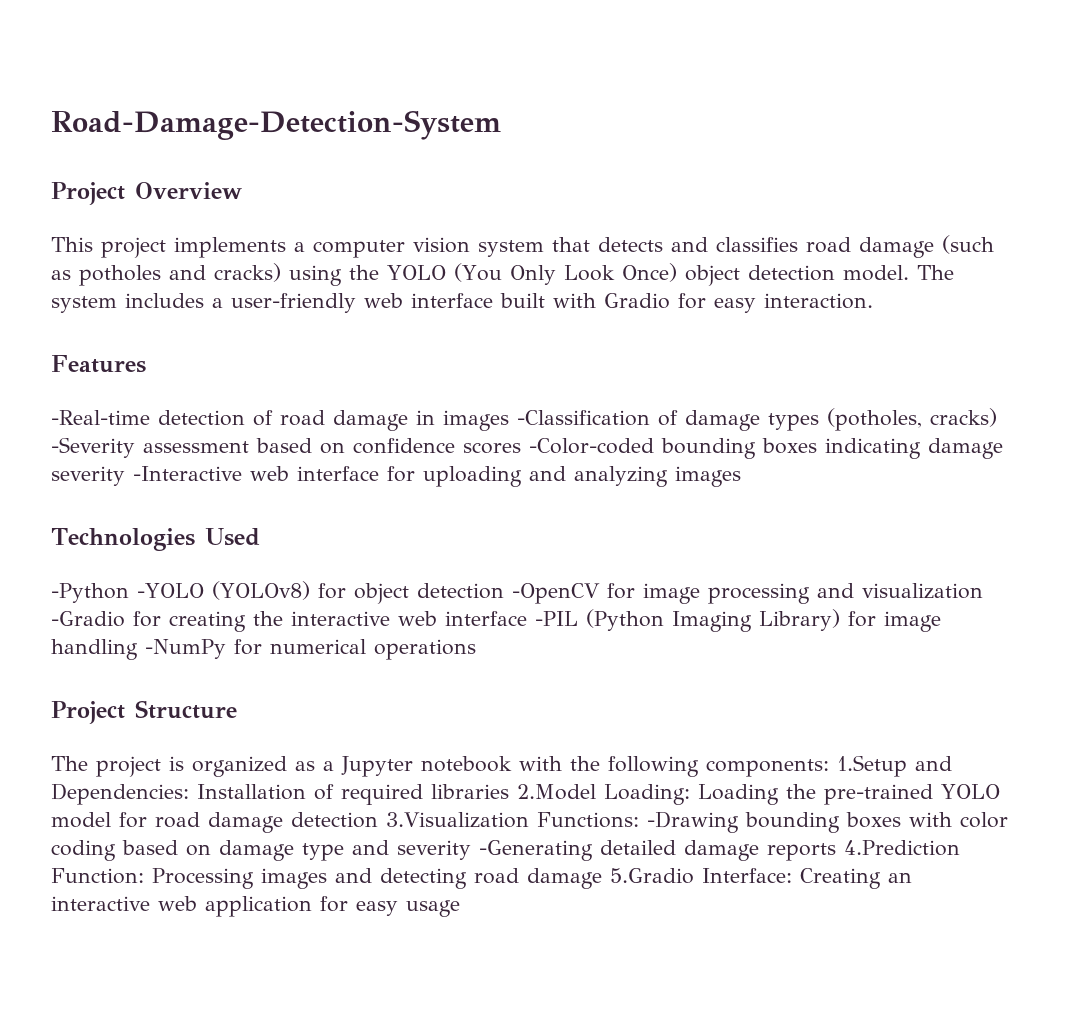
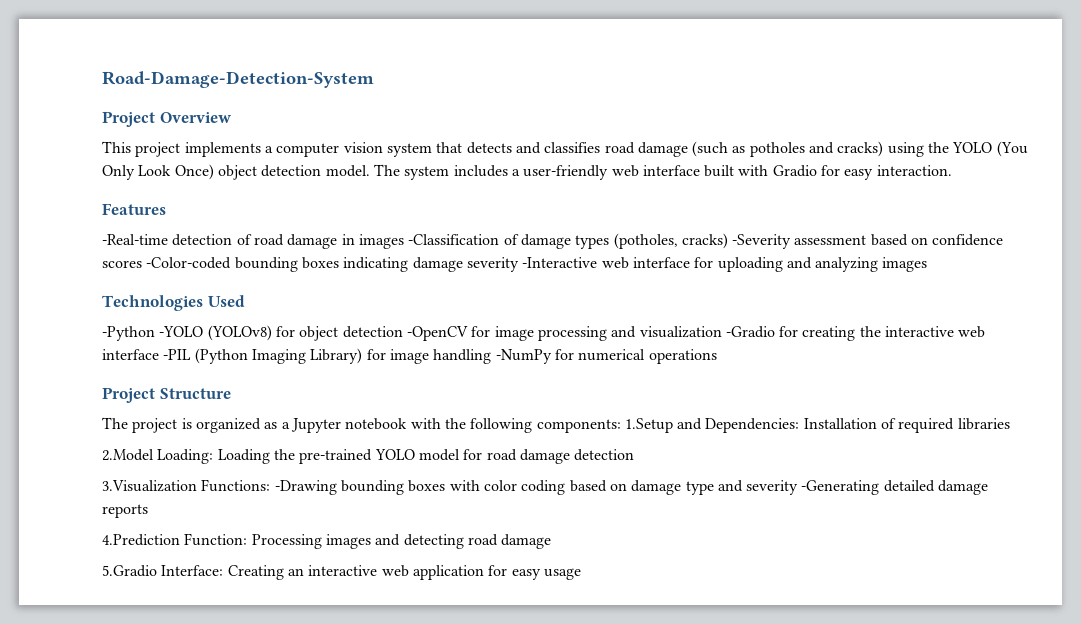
(509, 791) none -> (1010, 424) //
(378, 820) none -> (635, 455) //
(836, 852) none -> (148, 511) //
(602, 878) none -> (552, 541) //

